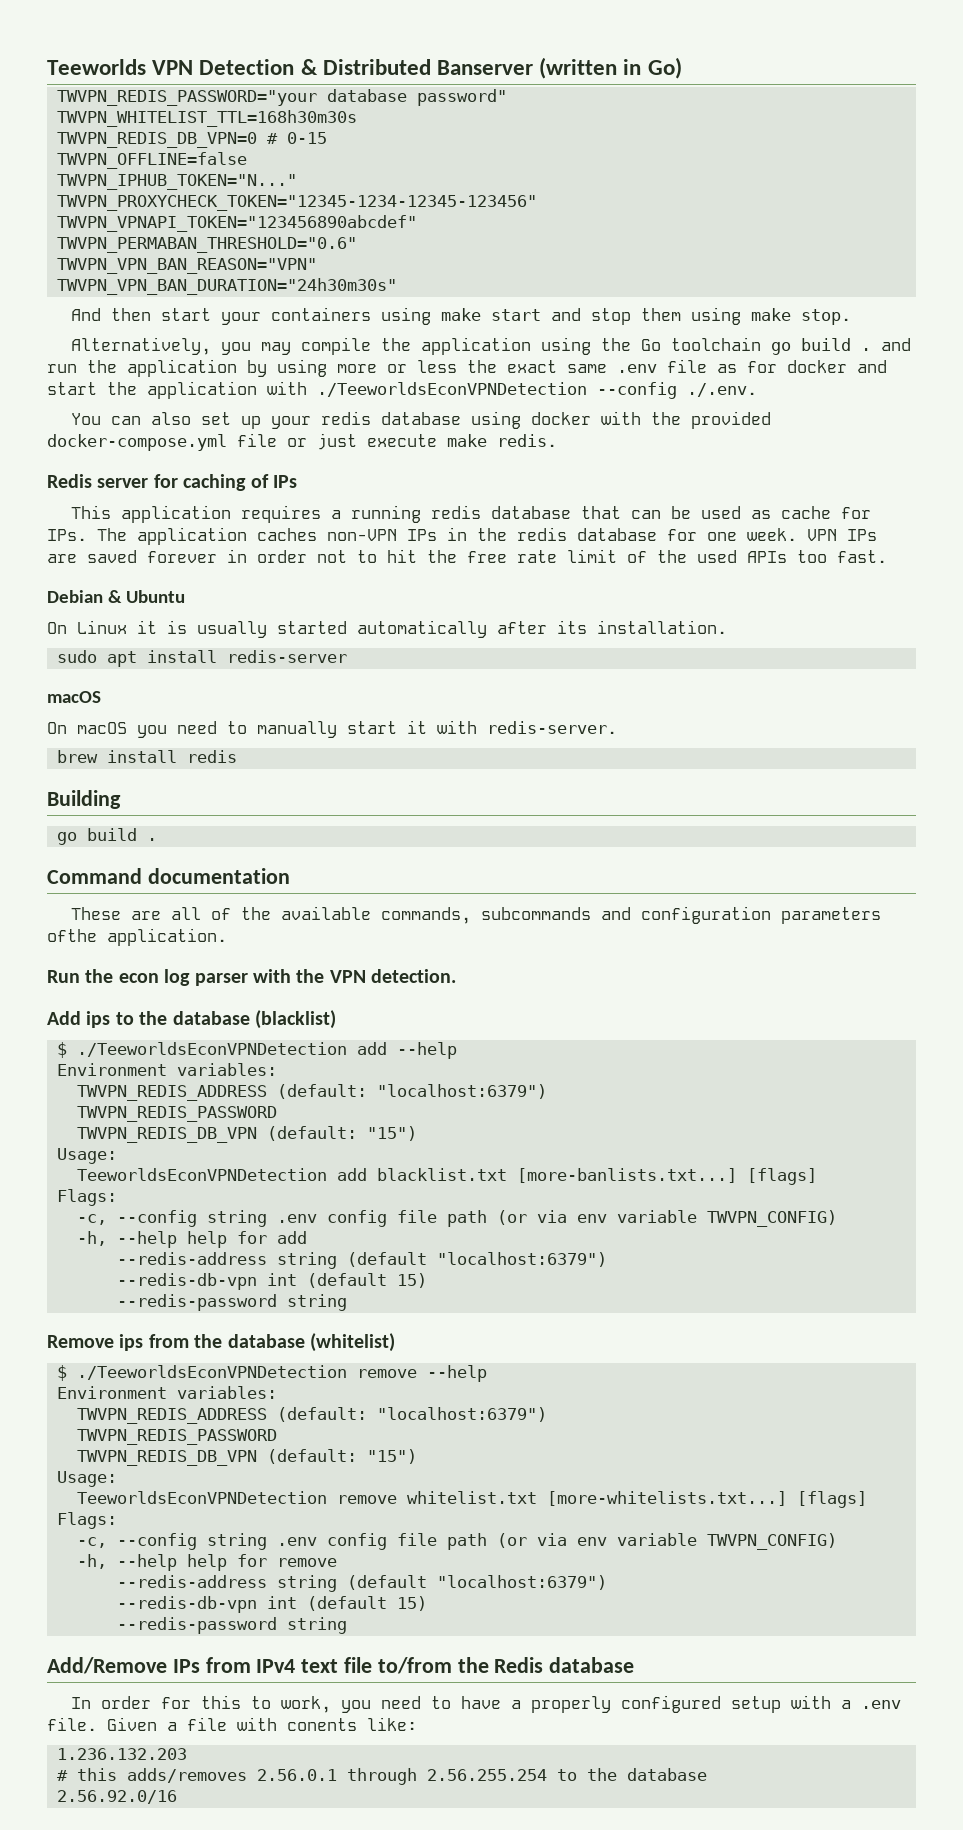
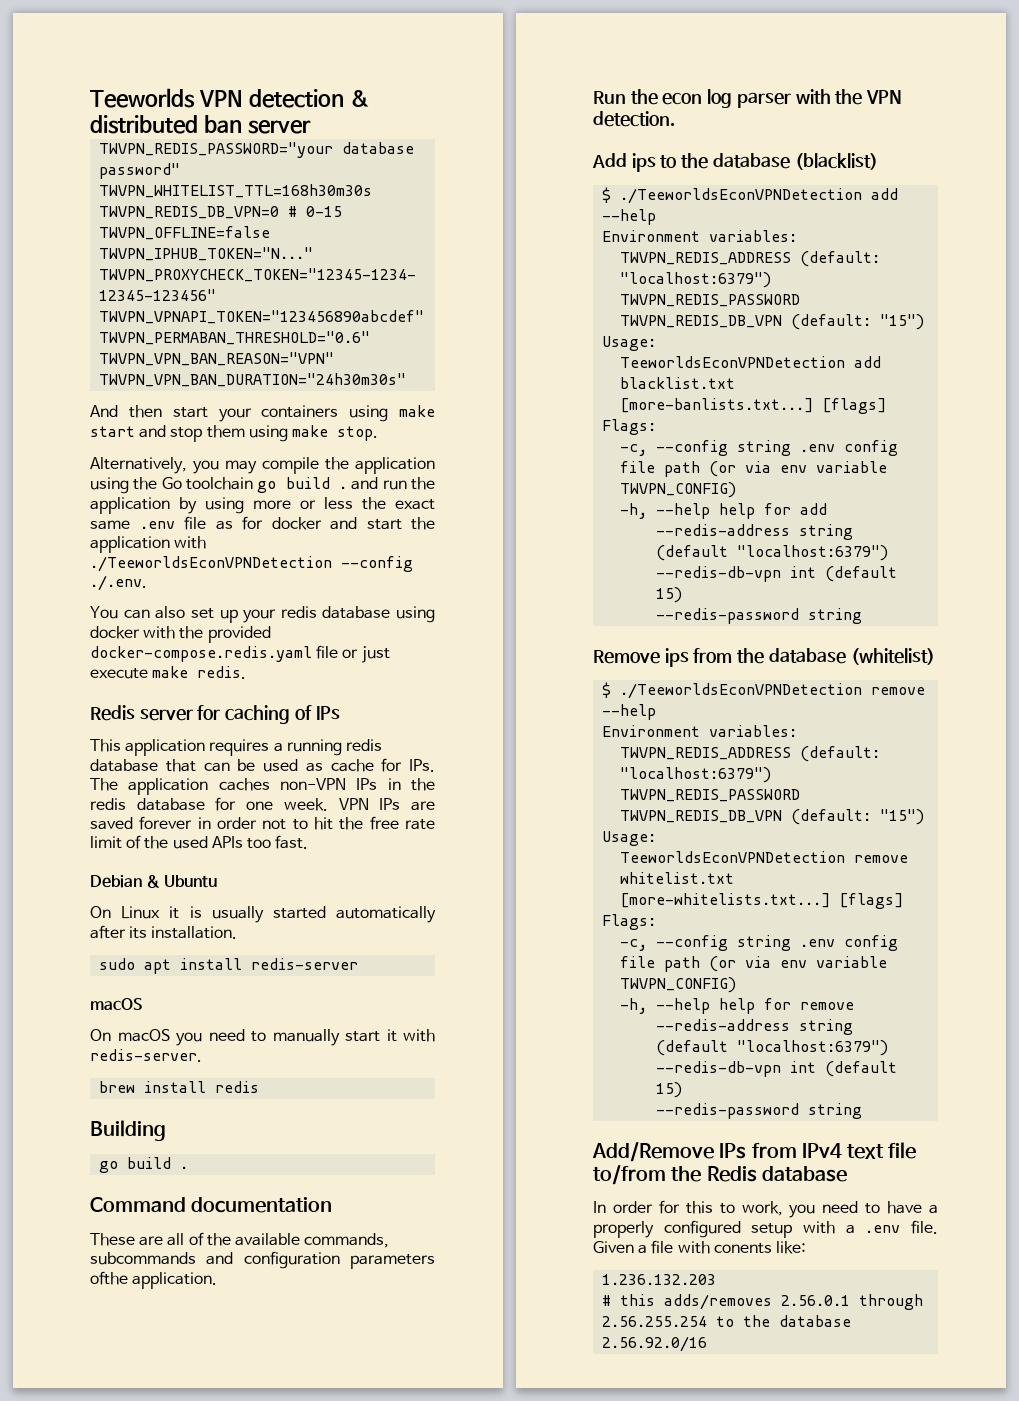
[199,57,682,79] Detection & Distributed Banserver (written in Go) -> [248,89,370,108] [90,115,311,134] detection & distributed ban server
[47,434,227,451] docker-compose.yml -> [90,646,312,662] docker-compose.redis.yaml

